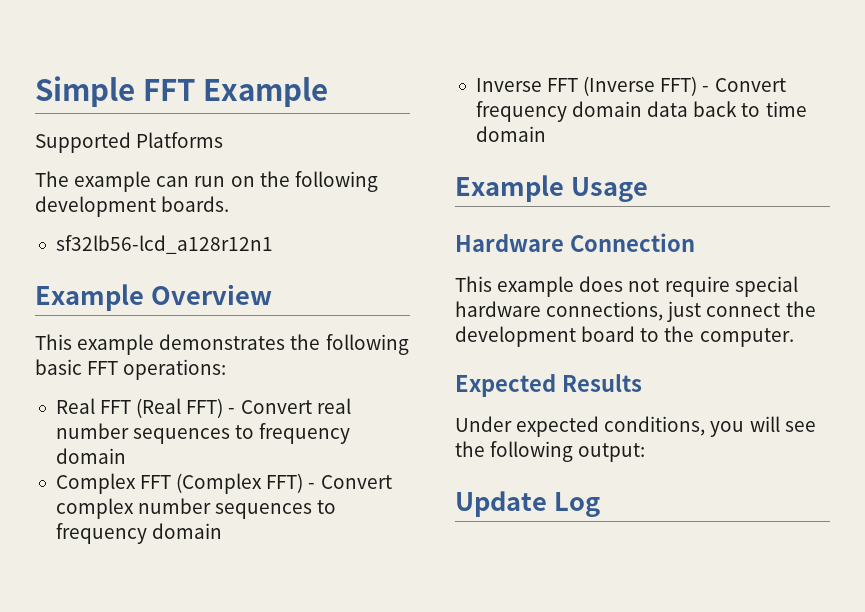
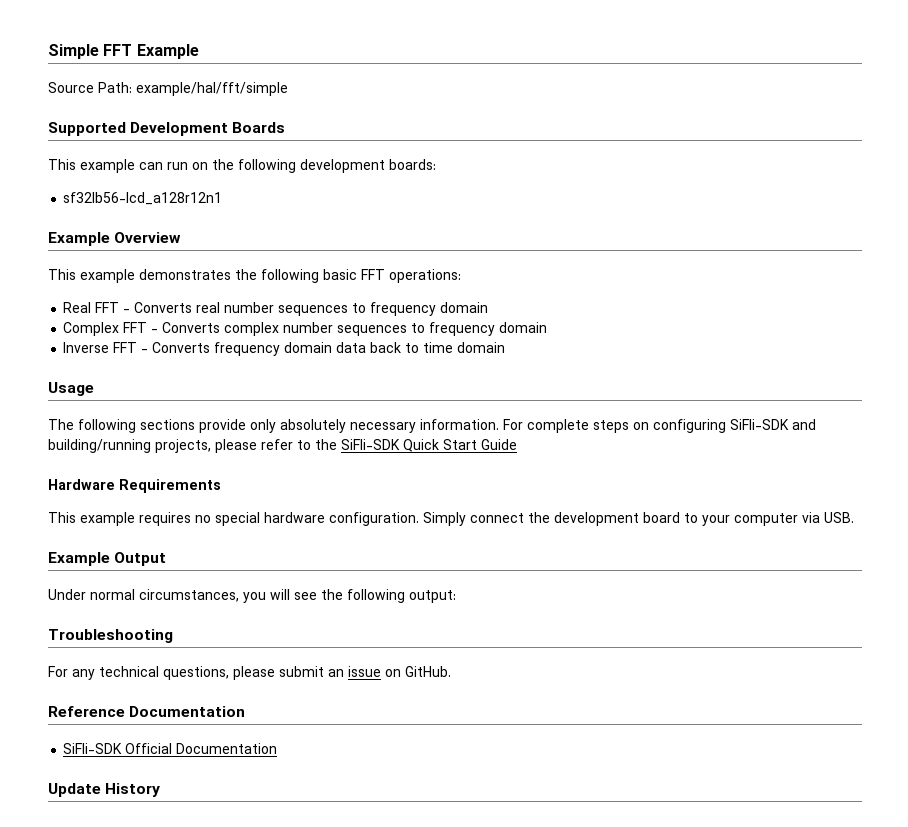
[35,132,224,153] [35,171,69,187] Supported Platforms // The -> [48,82,288,96] [48,122,286,136] [48,159,76,170] Source Path: example/hal/fft/simple // Supported Development Boards // This
[161,196,230,212] boards. -> [389,159,436,170] boards:
[136,398,312,418] (Real FFT) - Convert -> [123,302,193,313] - Converts
[176,473,392,494] (Complex FFT) - Convert -> [151,322,221,333] - Converts
[583,76,786,96] (Inverse FFT) - Convert -> [141,342,211,353] - Converts
[455,175,564,202] Example -> (506, 347) none
(648, 189) none -> [48,419,816,433] [48,439,517,453] // The following sections provide only absolutely necessary information. For complete steps on configuring SiFli-SDK and building/running projects, please refer to the SiFli-SDK Quick Start Guide
[569,233,695,252] [455,276,798,297] [455,301,702,322] Connection // This example does not require special hardware connections, just -> [119,479,221,493] [48,512,466,526] Requirements // This example requires no special hardware configuration. Simply
[664,326,794,347] [455,374,642,397] the computer. // Expected Results -> [702,512,854,526] [48,552,167,566] your computer via USB. // Example Output
[516,416,706,437] expected conditions, -> [90,589,239,602] normal circumstances,
(646, 452) none -> [48,629,173,643] [48,666,451,680] [48,706,246,717] [63,743,278,754] // Troubleshooting // For any technical questions, please submit an issue on GitHub. // Reference Documentation // SiFli-SDK Official Documentation
[553,492,600,517] Log -> [105,783,161,797] History

